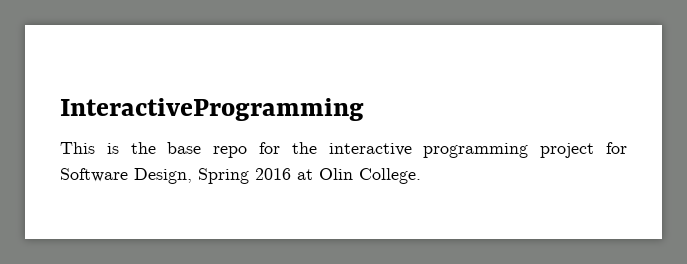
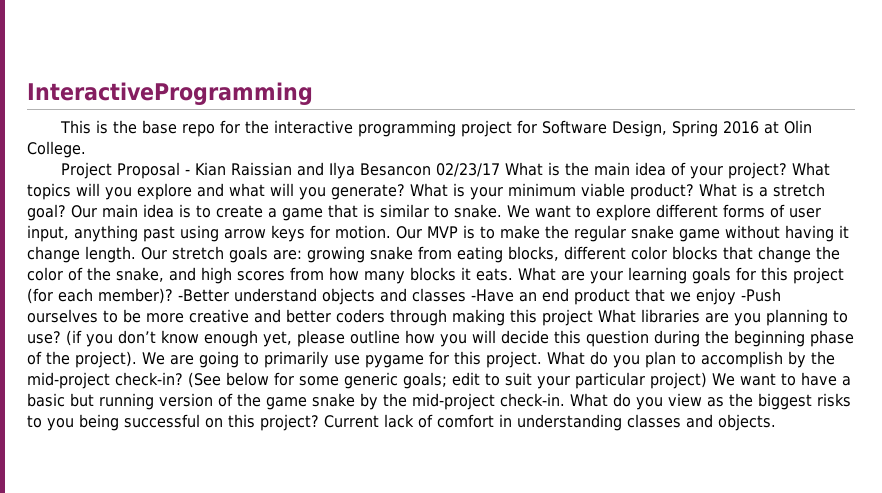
(421, 176) none -> [61,162,831,179] [27,183,825,200] [27,204,821,221] [27,225,849,242] [27,246,840,263] [27,267,844,284] [27,288,781,305] [27,309,848,326] [27,330,854,347] [27,351,835,368] [27,372,851,389] [27,393,851,410] [27,414,776,431] // Project Proposal - Kian Raissian and Ilya Besancon 02/23/17 What is the main idea of your project? What topics will you explore and what will you generate? What is your minimum viable product? What is a stretch goal? Our main idea is to create a game that is similar to snake. We want to explore different forms of user input, anything past using arrow keys for motion. Our MVP is to make the regular snake game without having it change length. Our stretch goals are: growing snake from eating blocks, different color blocks that change the color of the snake, and high scores from how many blocks it eats. What are your learning goals for this project (for each member)? -Better understand objects and classes -Have an end product that we enjoy -Push ourselves to be more creative and better coders through making this project What libraries are you planning to use? (if you don’t know enough yet, please outline how you will decide this question during the beginning phase of the project). We are going to primarily use pygame for this project. What do you plan to accomplish by the mid-project check-in? (See below for some generic goals; edit to suit your particular project) We want to have a basic but running version of the game snake by the mid-project check-in. What do you view as the biggest risks to you being successful on this project? Current lack of comfort in understanding classes and objects.

